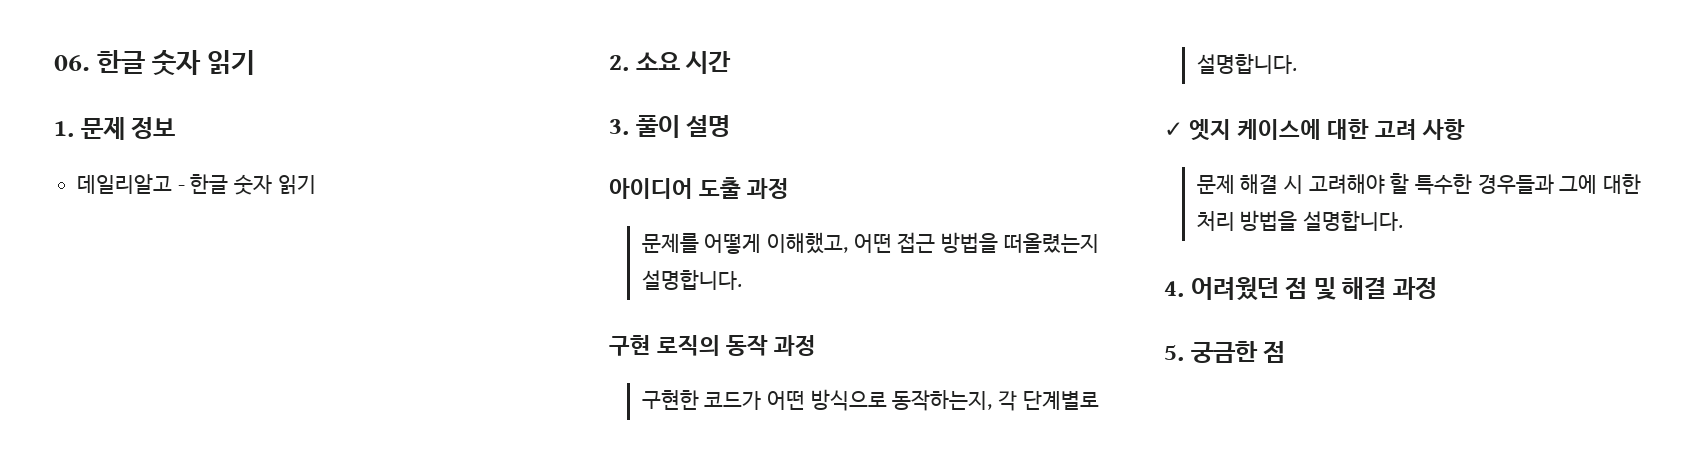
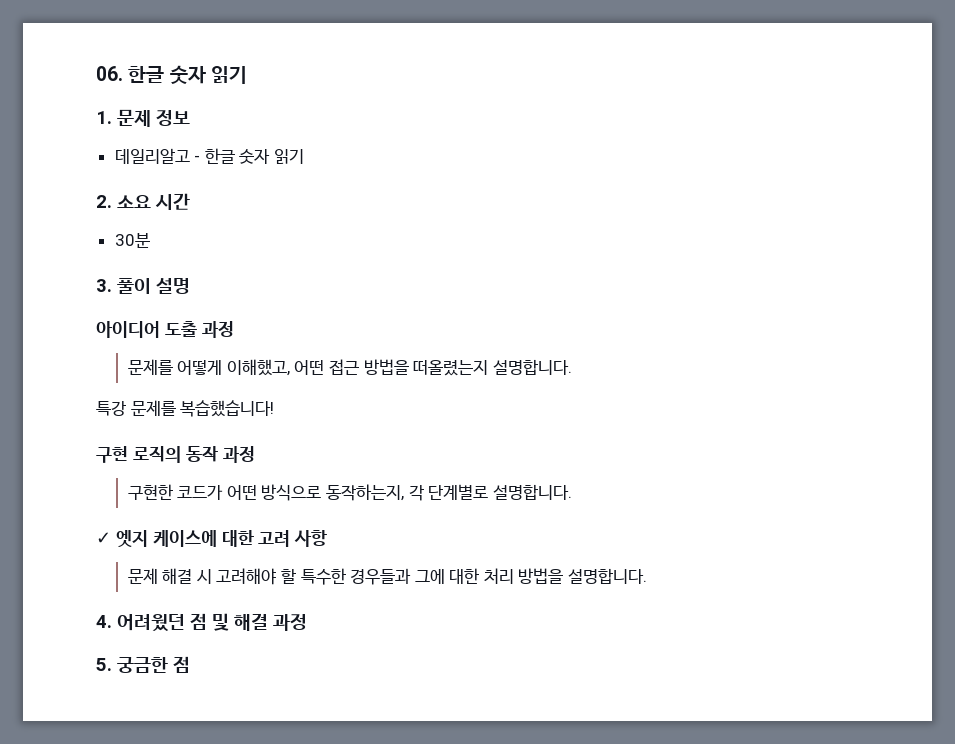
(732, 62) none -> [114,233,150,248] // 30분
(742, 279) none -> [96,400,275,417] // 특강 문제를 복습했습니다!

